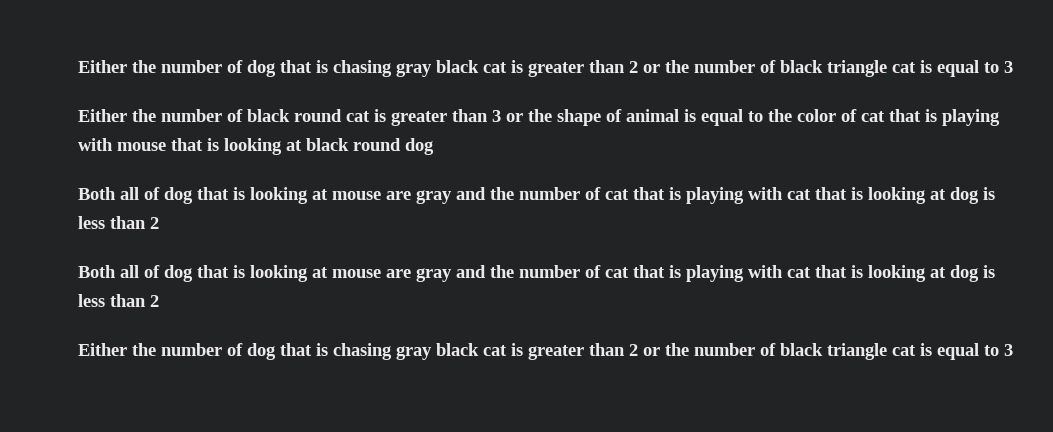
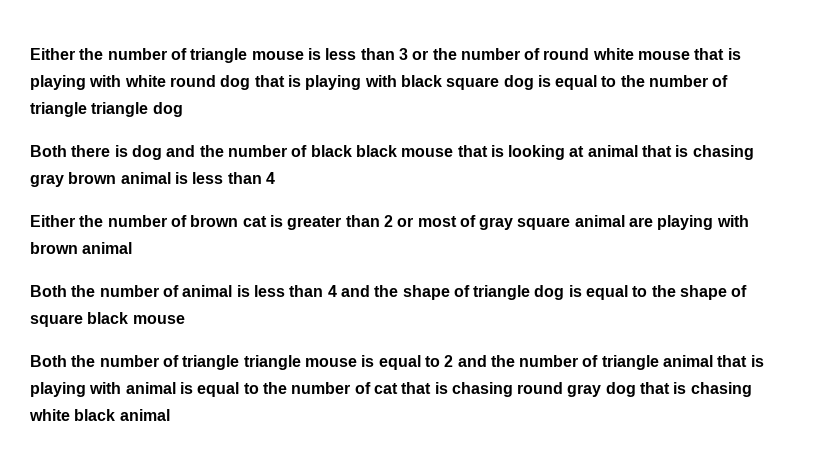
[78,60,1013,77] [78,109,622,126] Either the number of dog that is chasing gray black cat is greater than 2 or the number of black triangle cat is equal to 3 // Either the number of black round cat is greater than 3 or the shape of -> [30,48,741,63] [30,75,729,90] [30,102,183,117] [30,145,754,160] [30,172,275,187] [30,215,749,230] [30,242,133,254] [30,285,748,300] [30,312,185,327] [30,355,764,370] [30,382,122,397] Either the number of triangle mouse is less than 3 or the number of round white mouse that is playing with white round dog that is playing with black square dog is equal to the number of triangle triangle dog // Both there is dog and the number of black black mouse that is looking at animal that is chasing gray brown animal is less than 4 // Either the number of brown cat is greater than 2 or most of gray square animal are playing with brown animal // Both the number of animal is less than 4 and the shape of triangle dog is equal to the shape of square black mouse // Both the number of triangle triangle mouse is equal to 2 and the number of triangle animal that is playing with
[797,109,1000,126] [78,138,434,155] [78,187,995,204] [78,216,159,229] [78,265,995,282] [78,294,159,307] [78,343,1013,360] color of cat that is playing with mouse that is looking at black round dog // Both all of dog that is looking at mouse are gray and the number of cat that is playing with cat that is looking at dog is less than 2 // Both all of dog that is looking at mouse are gray and the number of cat that is playing with cat that is looking at dog is less than 2 // Either the number of dog that is chasing gray black cat is greater than 2 or the number of black triangle cat is equal to 3 -> [291,382,752,397] [29,409,170,421] number of cat that is chasing round gray dog that is chasing white black animal

